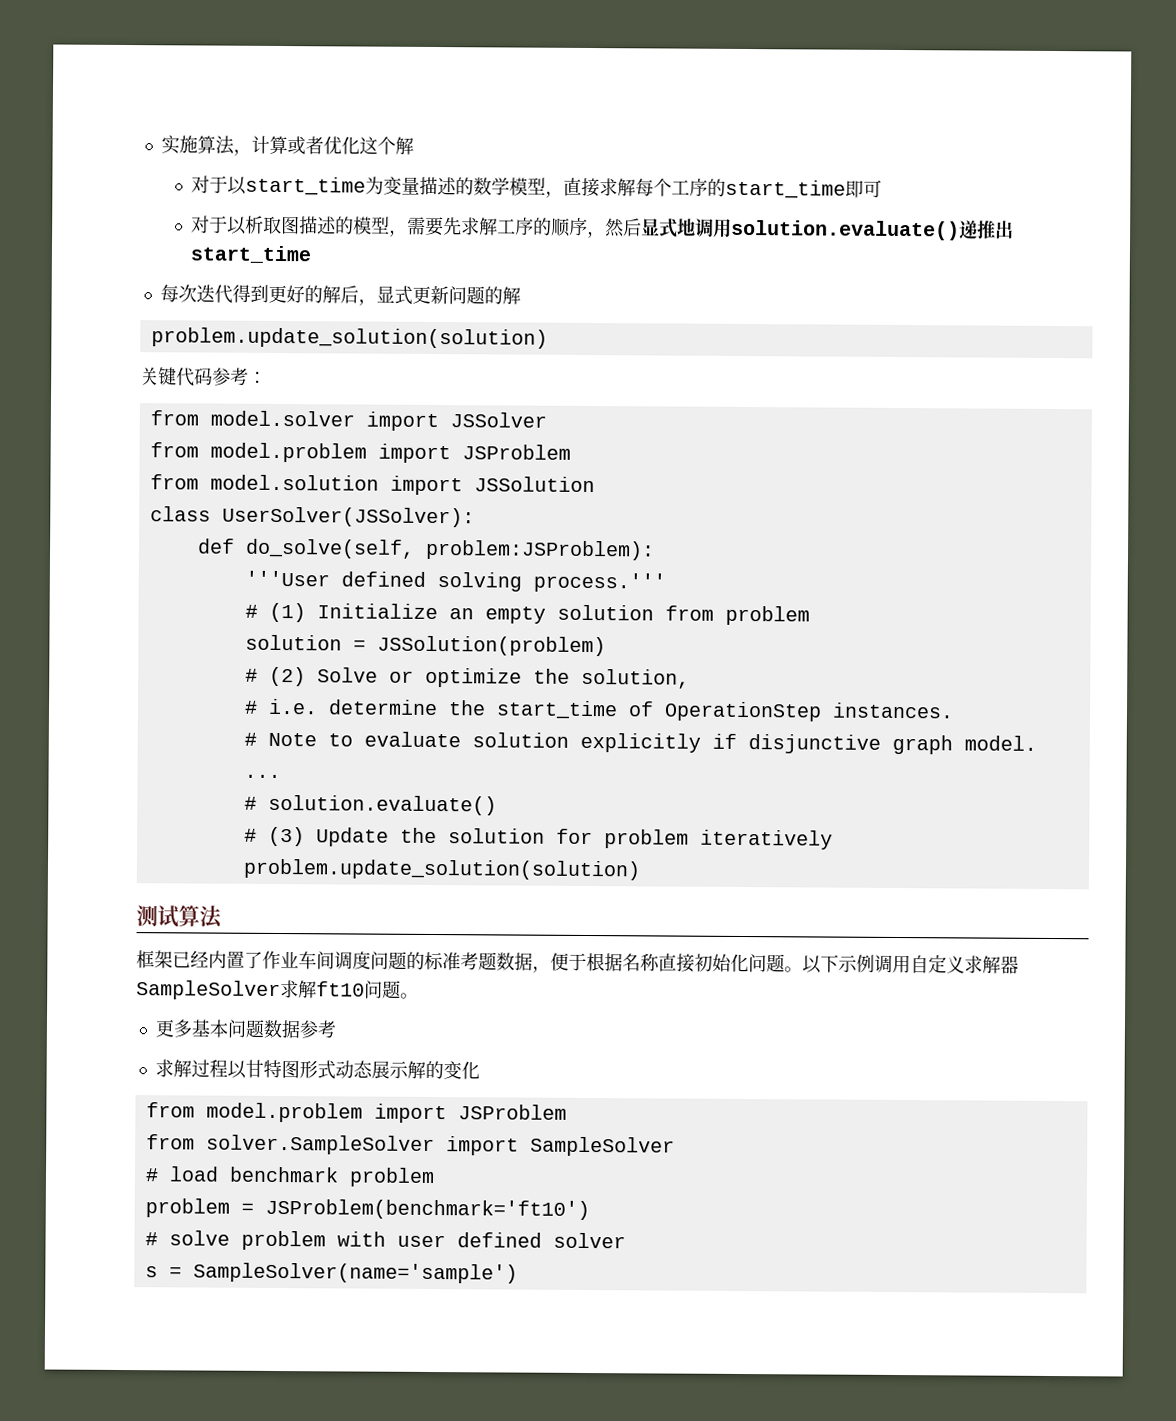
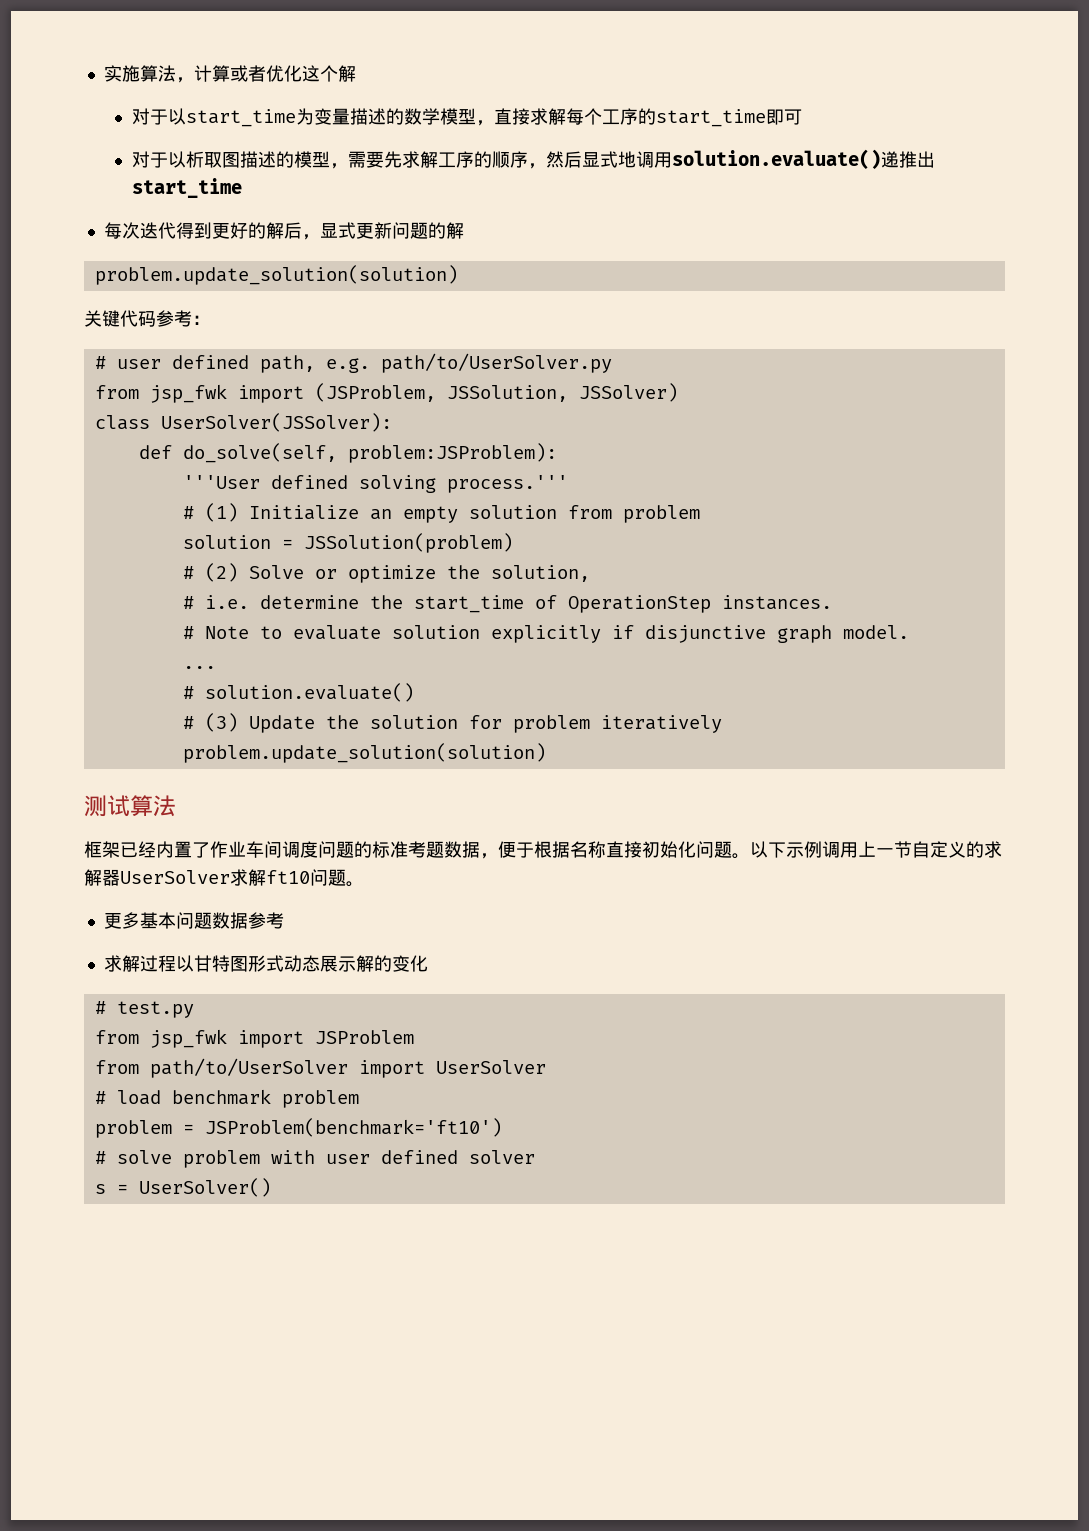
[149,410,547,432] [149,442,571,464] [149,474,595,496] from model.solver import JSSolver // from model.problem import JSProblem // from model.solution import JSSolution -> [94,353,612,373] [94,383,678,403] # user defined path, e.g. path/to/UserSolver.py // from jsp_fwk import (JSProblem, JSSolution, JSSolver)
[910,954,1019,974] [136,980,281,1001] 自定义求解器SampleSolver -> [858,841,1002,858] [84,869,230,886] 上一节自定义的求解器UserSolver
[145,1102,567,1124] [145,1134,675,1157] // from model.problem import JSProblem // from solver.SampleSolver import SampleSolver -> [94,1001,194,1018] [94,1029,414,1048] [94,1058,546,1078] // # test.py // from jsp_fwk import JSProblem // from path/to/UserSolver import UserSolver
[192,1262,518,1284] SampleSolver(name='sample') -> [138,1178,271,1197] UserSolver()

